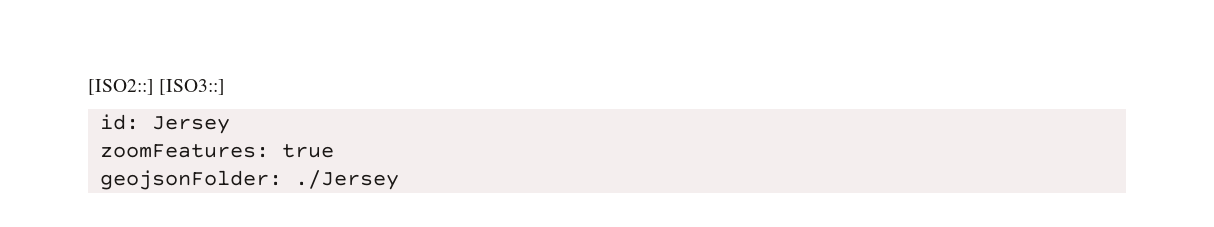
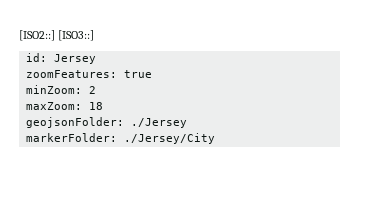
(334, 151) none -> [26,85,97,94] [26,102,104,110] // minZoom: 2 // maxZoom: 18
(399, 180) none -> [26,133,216,144] // markerFolder: ./Jersey/City

